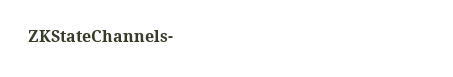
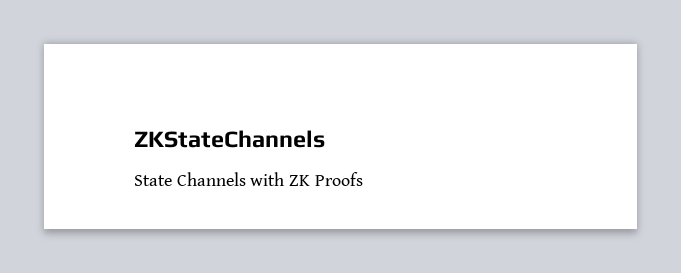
[28,30,173,42] ZKStateChannels- -> [134,130,325,148] [134,172,363,186] ZKStateChannels // State Channels with ZK Proofs

